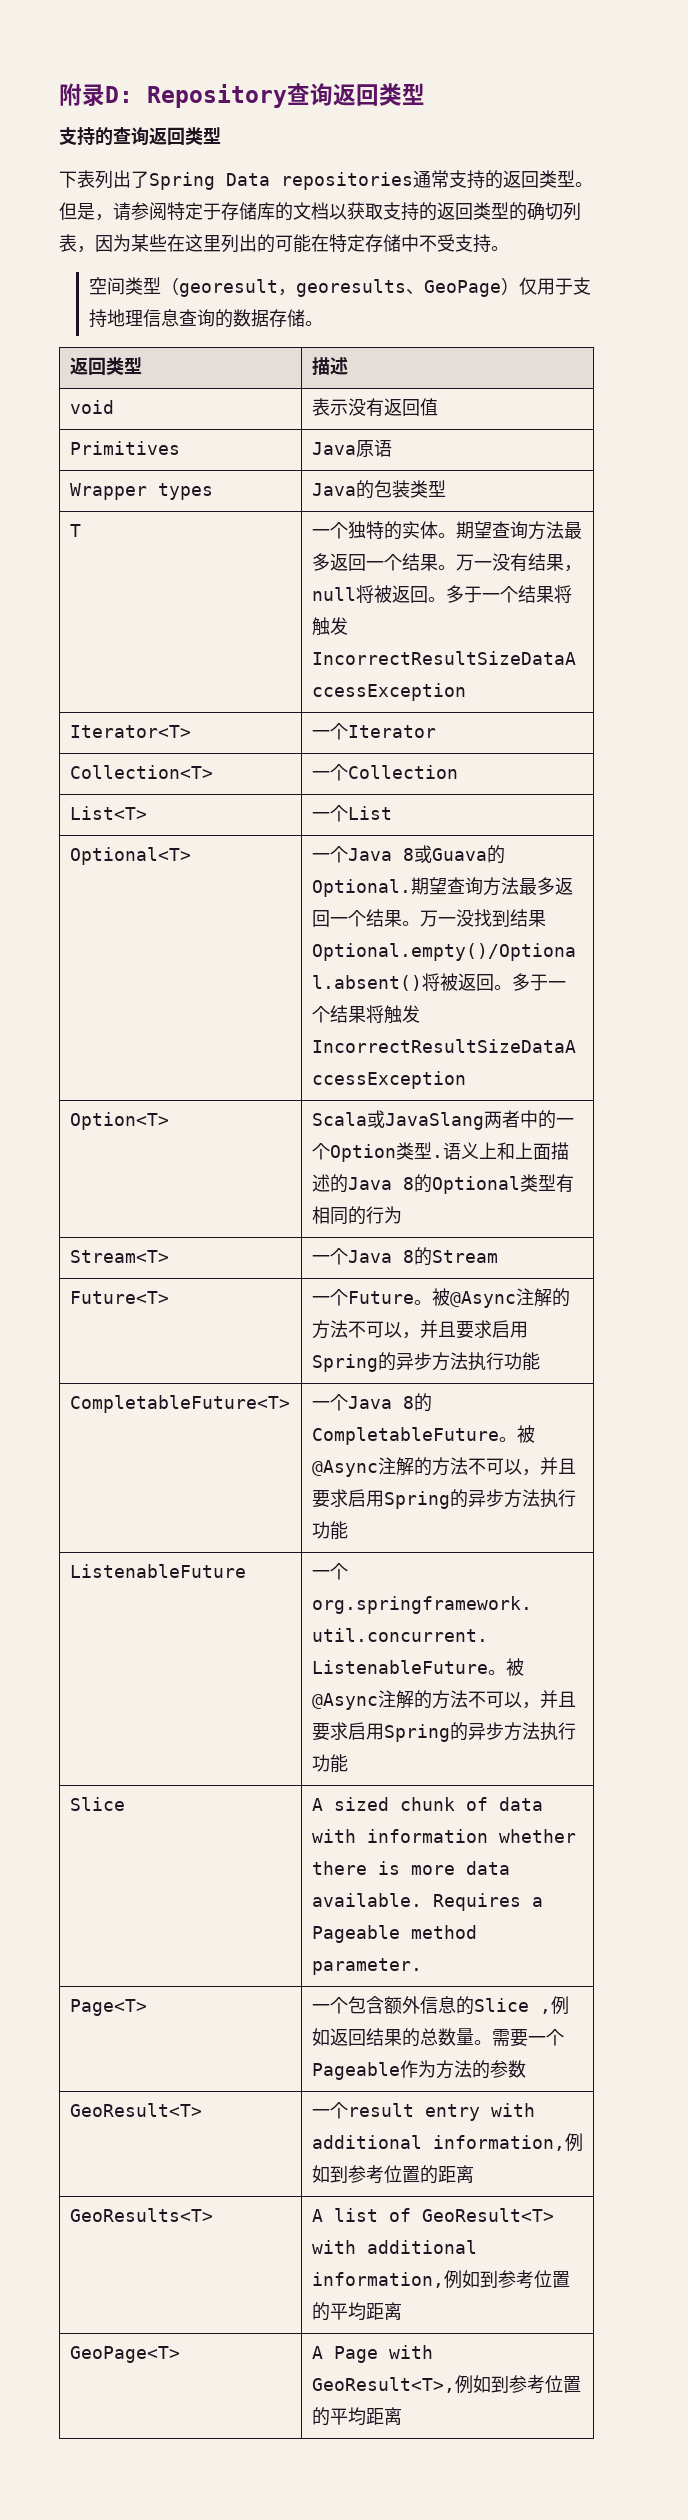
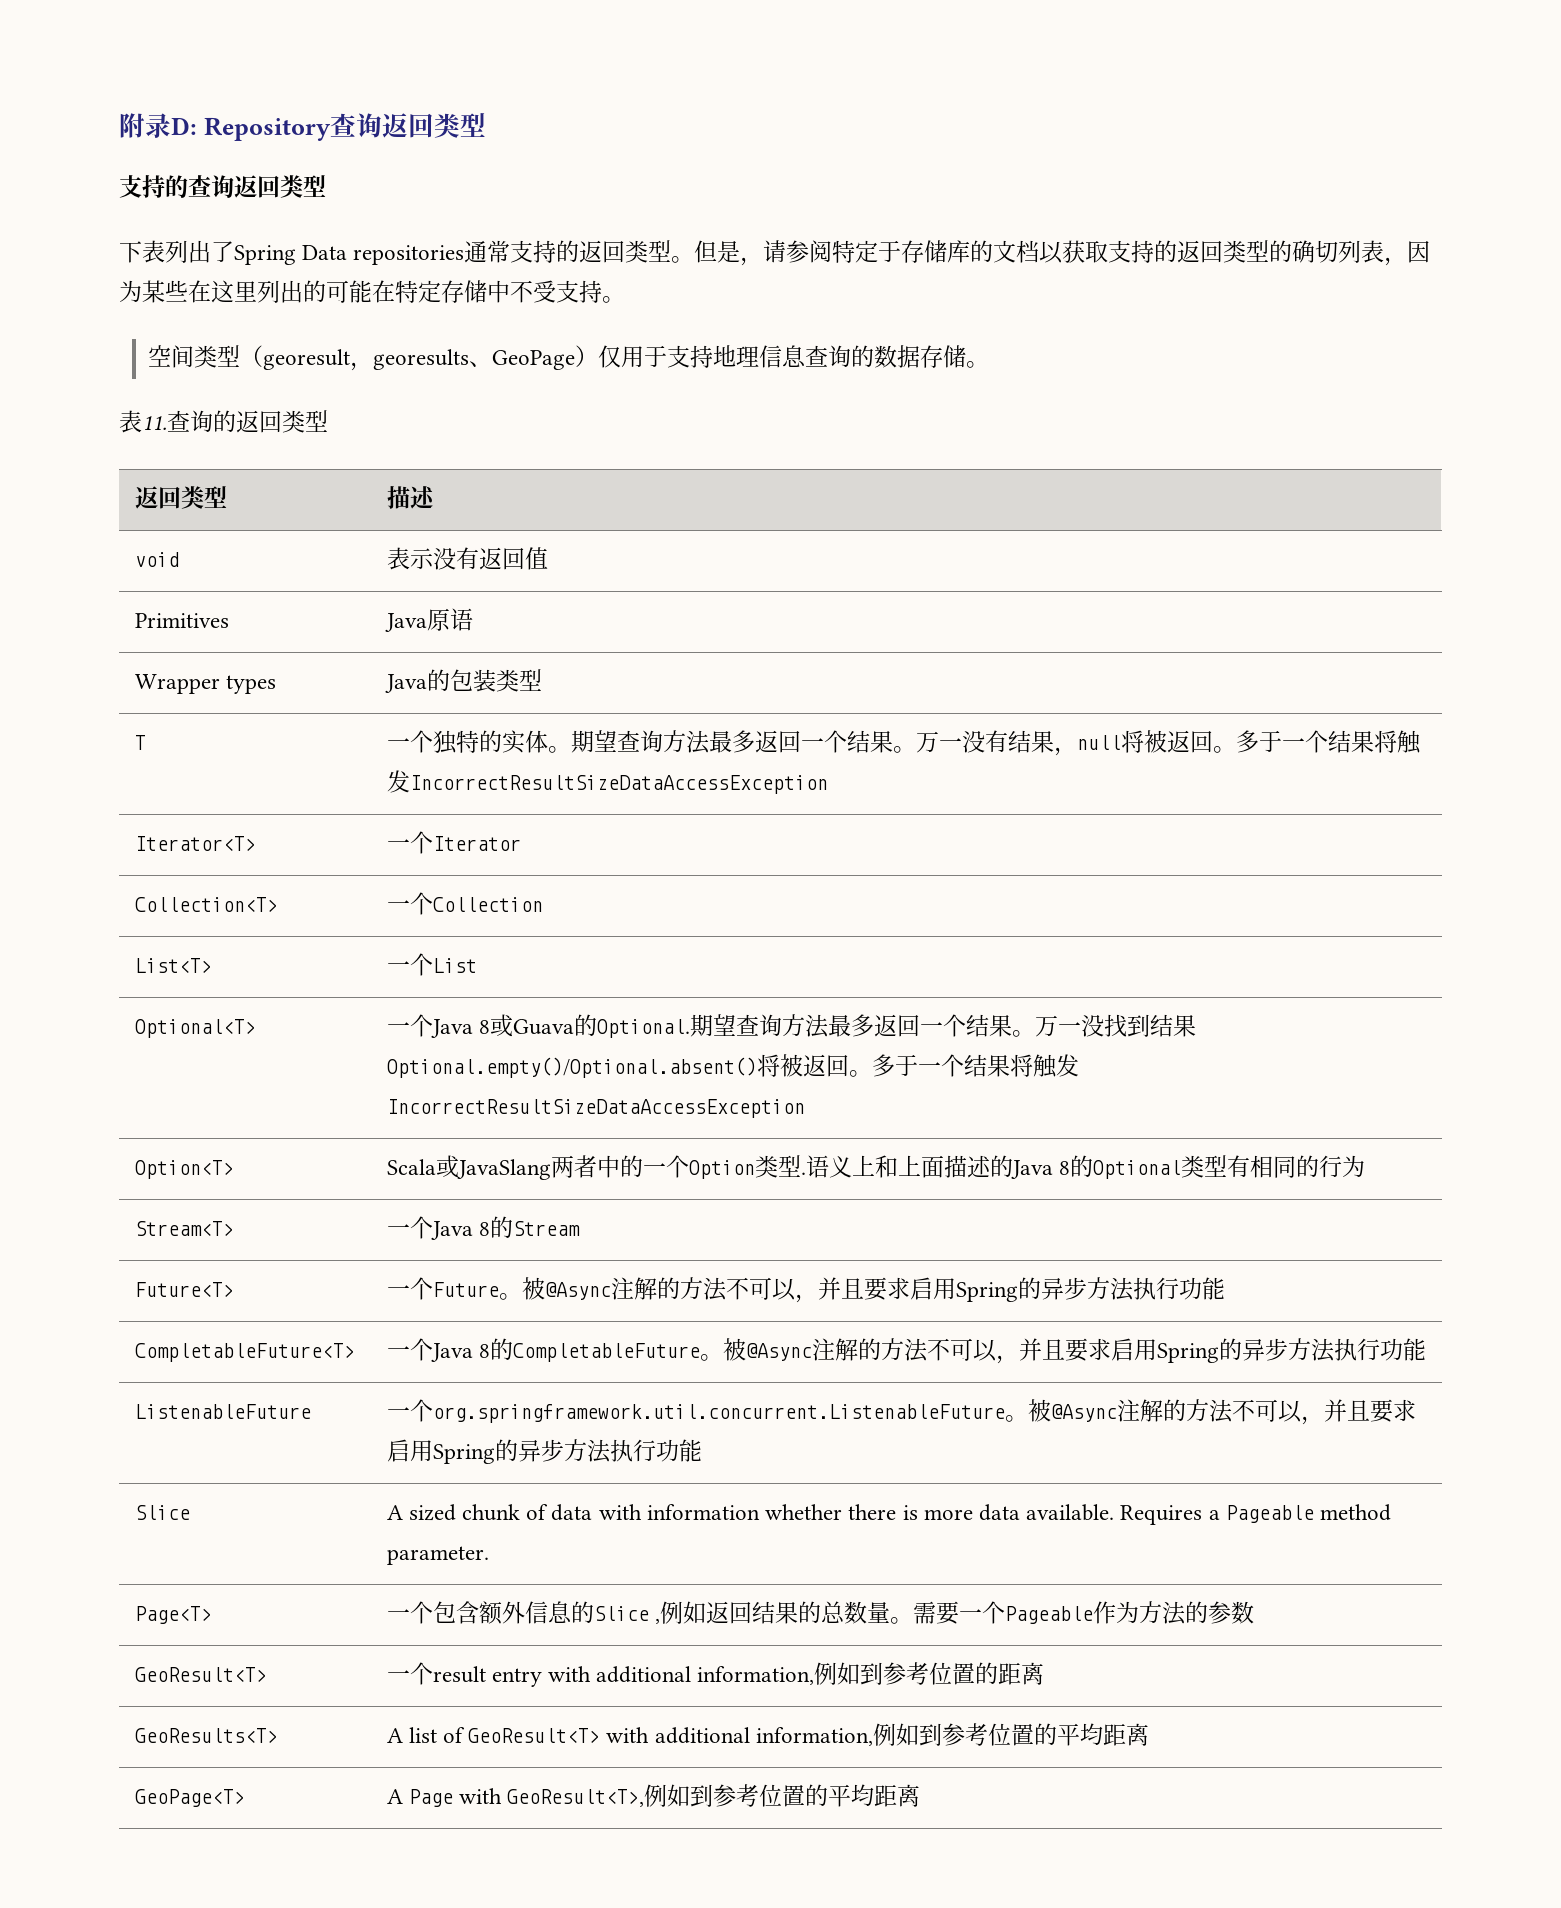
(323, 323) none -> [119,410,328,433] // 表11.查询的返回类型

